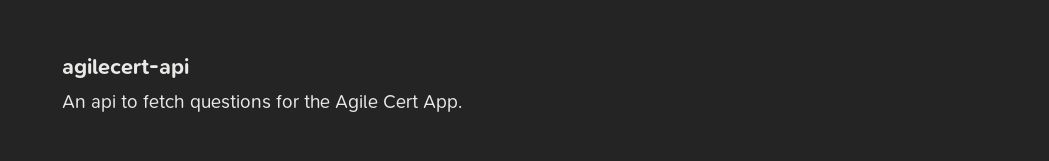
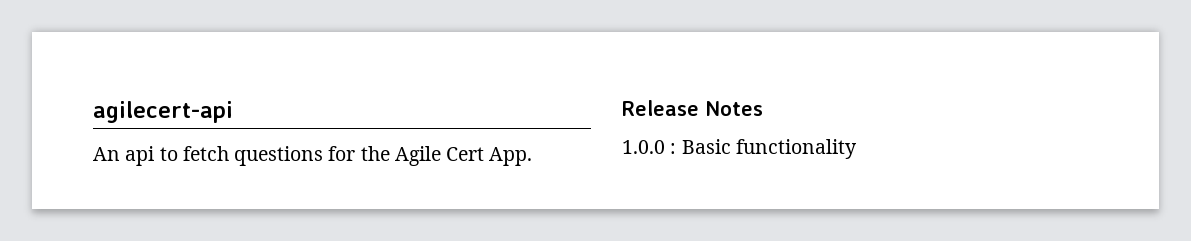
(463, 103) none -> [622,100,763,116] [622,139,857,159] // Release Notes // 1.0.0 : Basic functionality

